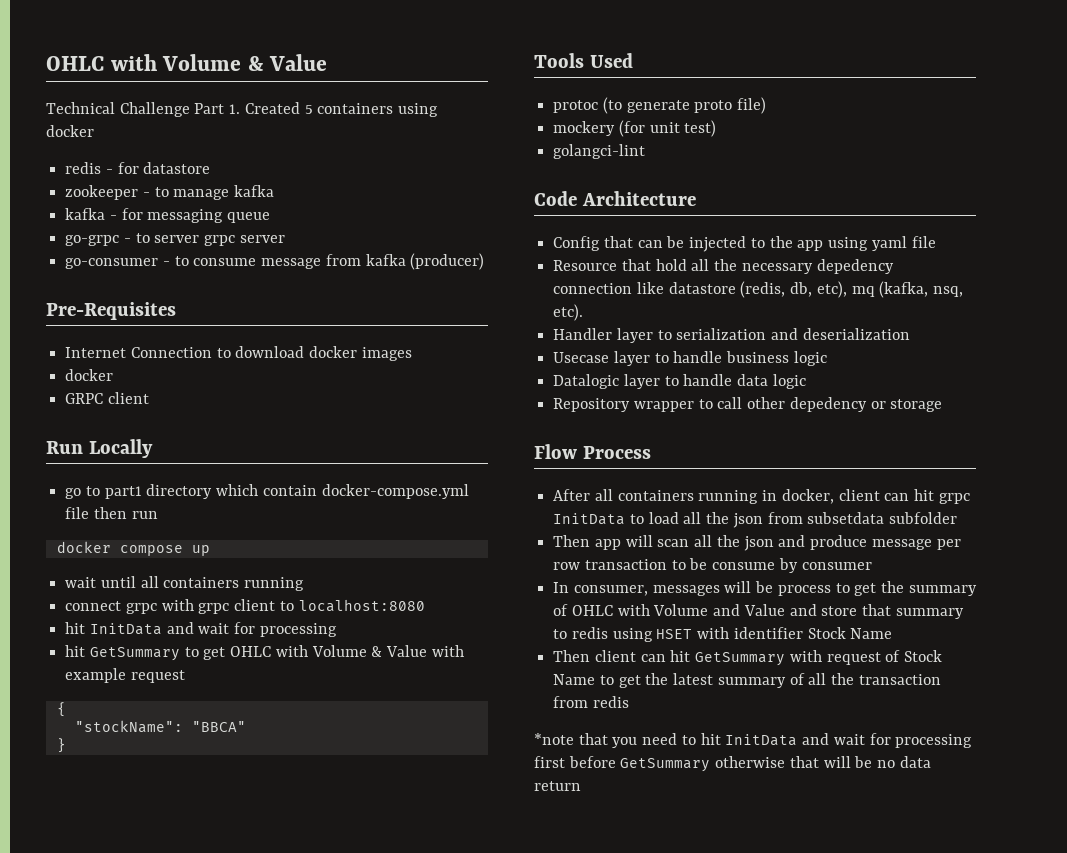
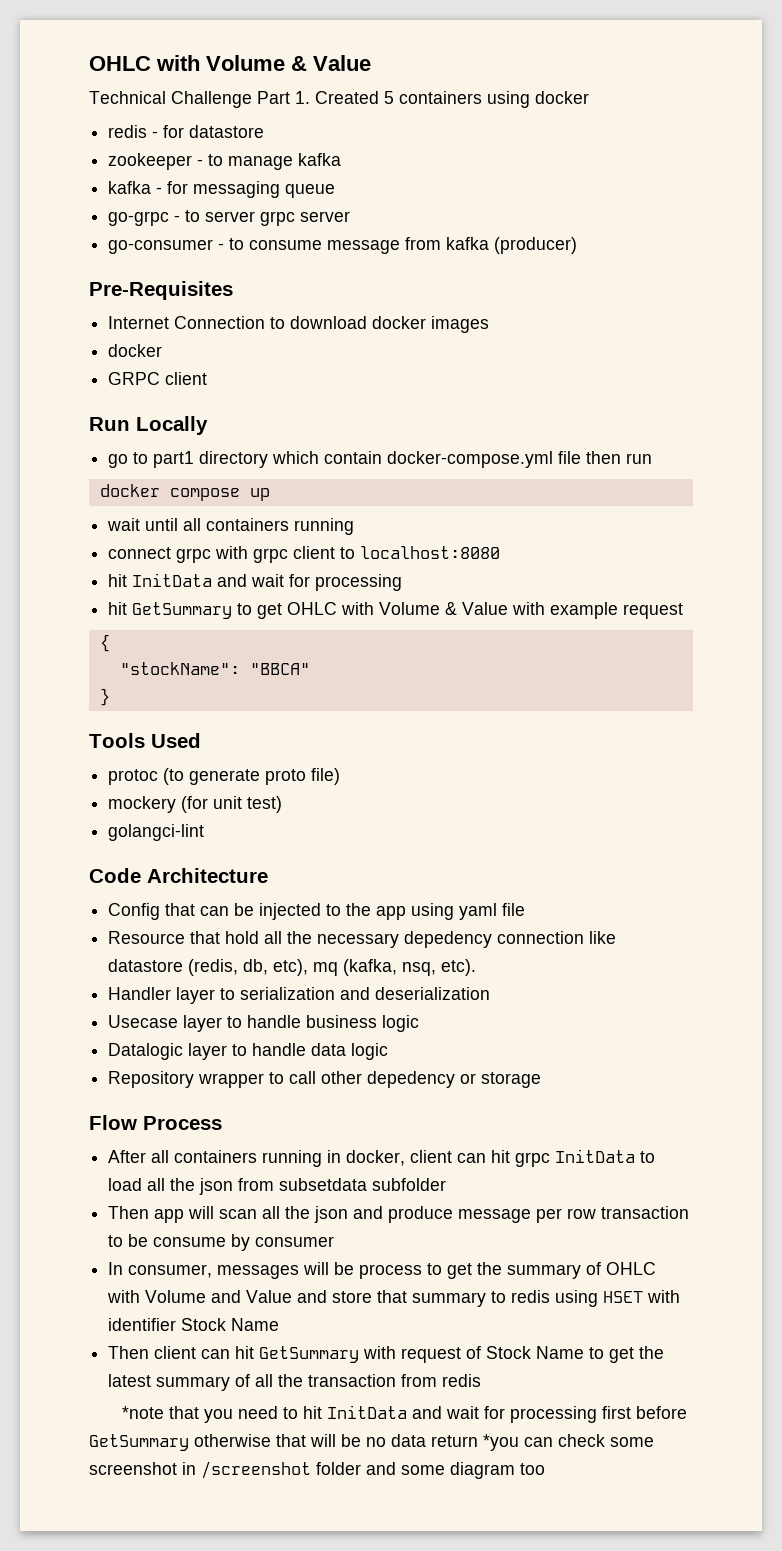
(581, 786) none -> [483,1434,654,1451] [89,1461,545,1479] *you can check some screenshot in /screenshot folder and some diagram too

